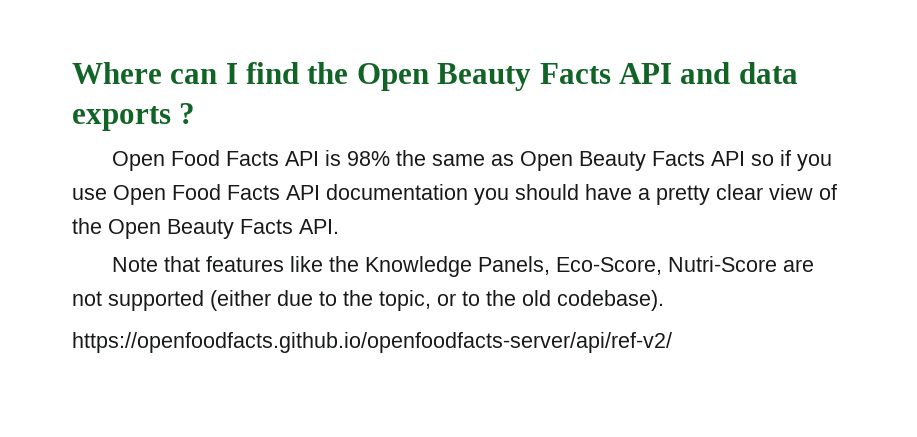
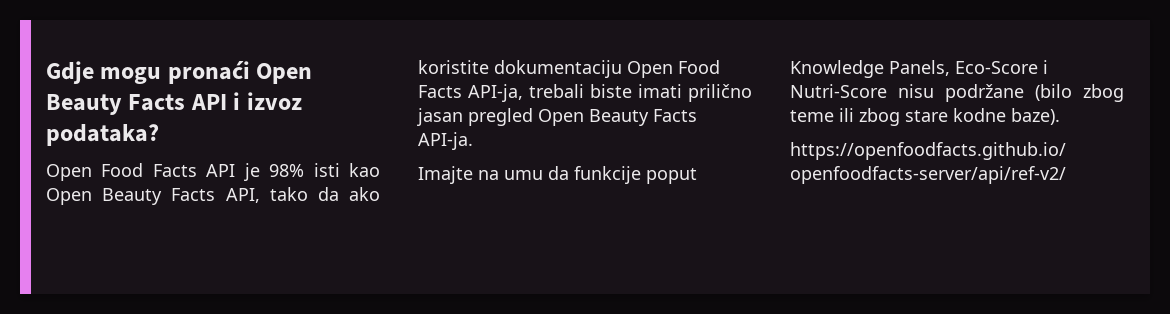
[72,62,798,91] [72,103,196,131] [111,150,832,171] [72,184,837,205] [72,218,339,239] [111,256,814,277] [72,290,664,311] Where can I find the Open Beauty Facts API and data exports ? // Open Food Facts API is 98% the same as Open Beauty Facts API so if you use Open Food Facts API documentation you should have a pretty clear view of the Open Beauty Facts API. // Note that features like the Knowledge Panels, Eco-Score, Nutri-Score are not supported (either due to the topic, or to the old codebase). -> [46,61,313,84] [46,92,302,115] [46,124,159,146] [46,163,380,181] [46,187,380,205] [418,60,720,78] [418,84,752,102] [417,108,697,126] [418,132,473,150] [418,166,697,184] [790,60,1048,78] [790,84,1124,102] [790,108,1060,126] Gdje mogu pronaći Open Beauty Facts API i izvoz podataka? // Open Food Facts API je 98% isti kao Open Beauty Facts API, tako da ako koristite dokumentaciju Open Food Facts API-ja, trebali biste imati prilično jasan pregled Open Beauty Facts API-ja. // Imajte na umu da funkcije poput Knowledge Panels, Eco-Score i Nutri-Score nisu podržane (bilo zbog teme ili zbog stare kodne baze).

